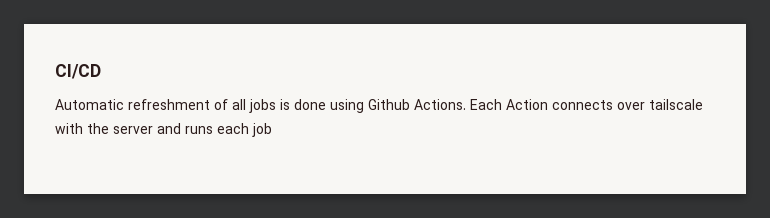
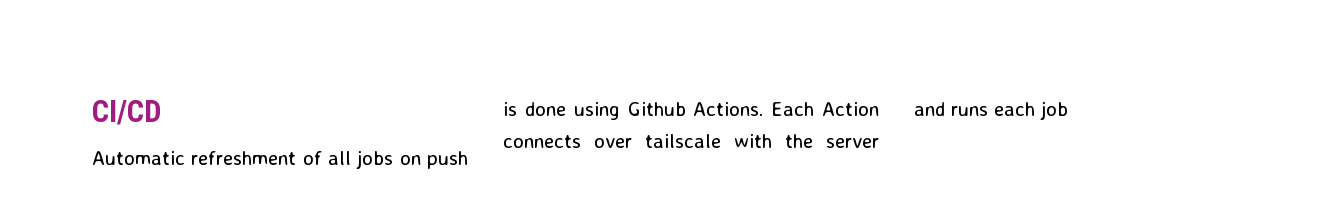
(276, 106) none -> [399,151,468,169] on push

